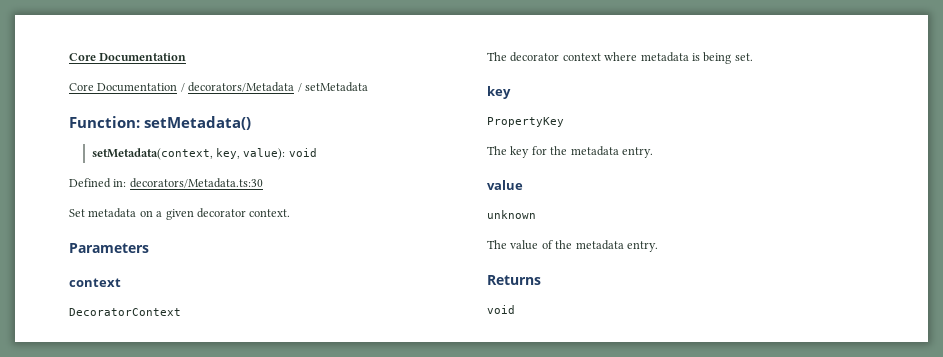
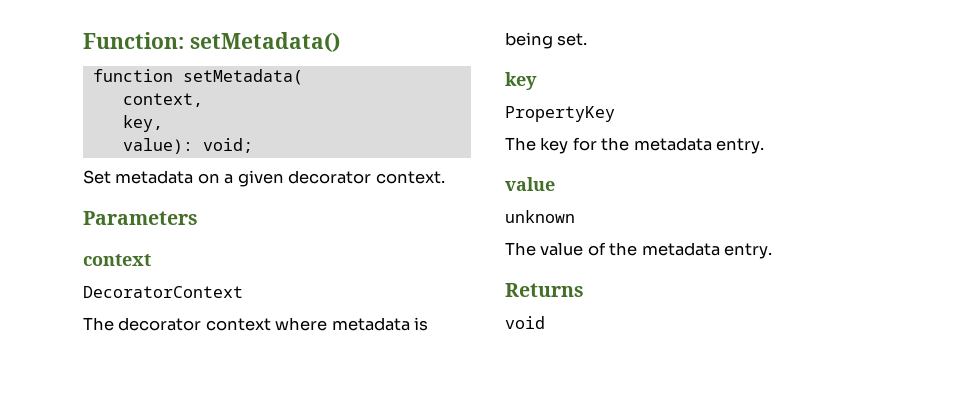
[69,53,187,61] [69,82,368,92] [69,116,251,130] [91,148,317,160] [69,178,263,188] Core Documentation // Core Documentation / decorators/Metadata / setMetadata // Function: setMetadata() // setMetadata(context, key, value): void // Defined in: decorators/Metadata.ts:30 -> [83,32,340,52] [92,69,303,85] [122,93,203,107] [122,115,163,132] [122,138,253,154] Function: setMetadata() // function setMetadata( // context, // key, // value): void;

